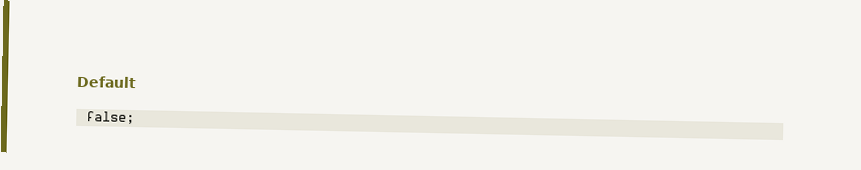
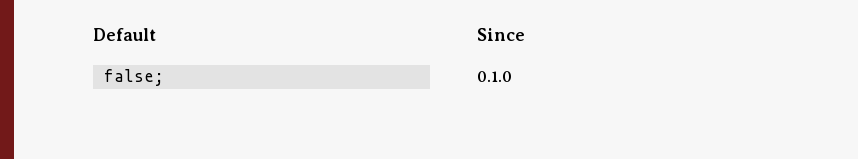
(135, 118) none -> [477,28,525,41] [477,71,512,82] // Since // 0.1.0

